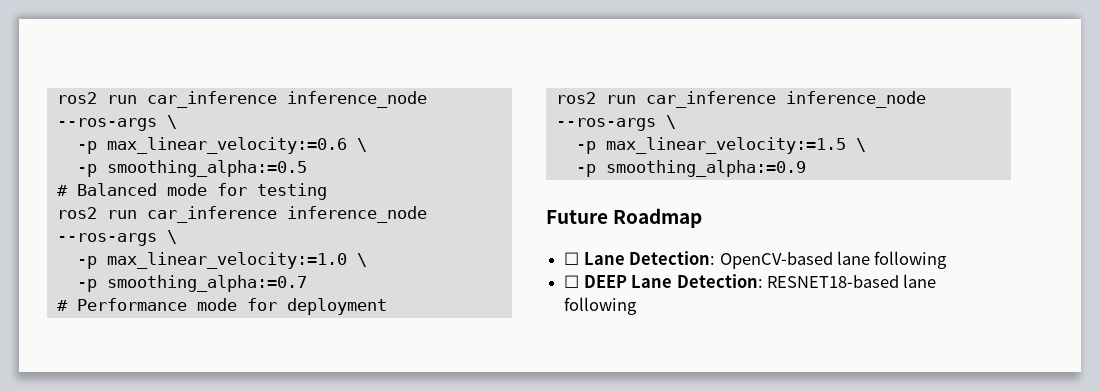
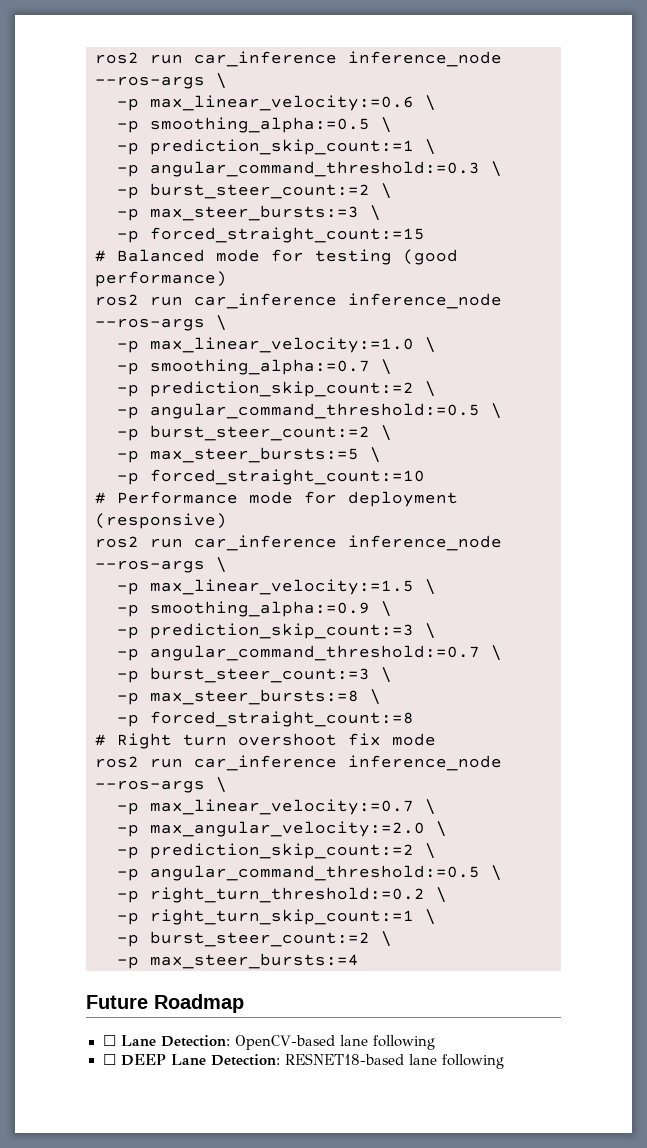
(307, 168) none -> [381,117,392,133] [117,139,436,155] [117,161,502,177] [117,183,392,199] [117,205,381,221] [117,227,425,243] \ // -p prediction_skip_count:=1 \ // -p angular_command_threshold:=0.3 \ // -p burst_steer_count:=2 \ // -p max_steer_bursts:=3 \ // -p forced_straight_count:=15
(327, 191) none -> [403,249,458,265] [95,271,227,287] (good performance)
(307, 283) none -> [381,359,392,375] [117,381,436,397] [117,403,502,419] [117,425,392,441] [117,447,381,463] [117,469,425,485] \ // -p prediction_skip_count:=2 \ // -p angular_command_threshold:=0.5 \ // -p burst_steer_count:=2 \ // -p max_steer_bursts:=5 \ // -p forced_straight_count:=10
(387, 306) none -> [95,513,227,529] (responsive)
(806, 168) none -> [381,601,392,617] [117,623,436,639] [117,645,502,661] [117,667,392,683] [117,689,381,705] [117,711,414,727] [95,733,436,749] [95,755,502,771] [95,777,227,793] [117,799,436,815] [117,821,447,837] [117,843,436,859] [117,865,502,881] [117,887,447,903] [117,909,436,925] [117,931,392,947] [117,953,359,969] \ // -p prediction_skip_count:=3 \ // -p angular_command_threshold:=0.7 \ // -p burst_steer_count:=3 \ // -p max_steer_bursts:=8 \ // -p forced_straight_count:=8 // # Right turn overshoot fix mode // ros2 run car_inference inference_node --ros-args \ // -p max_linear_velocity:=0.7 \ // -p max_angular_velocity:=2.0 \ // -p prediction_skip_count:=2 \ // -p angular_command_threshold:=0.5 \ // -p right_turn_threshold:=0.2 \ // -p right_turn_skip_count:=1 \ // -p burst_steer_count:=2 \ // -p max_steer_bursts:=4

